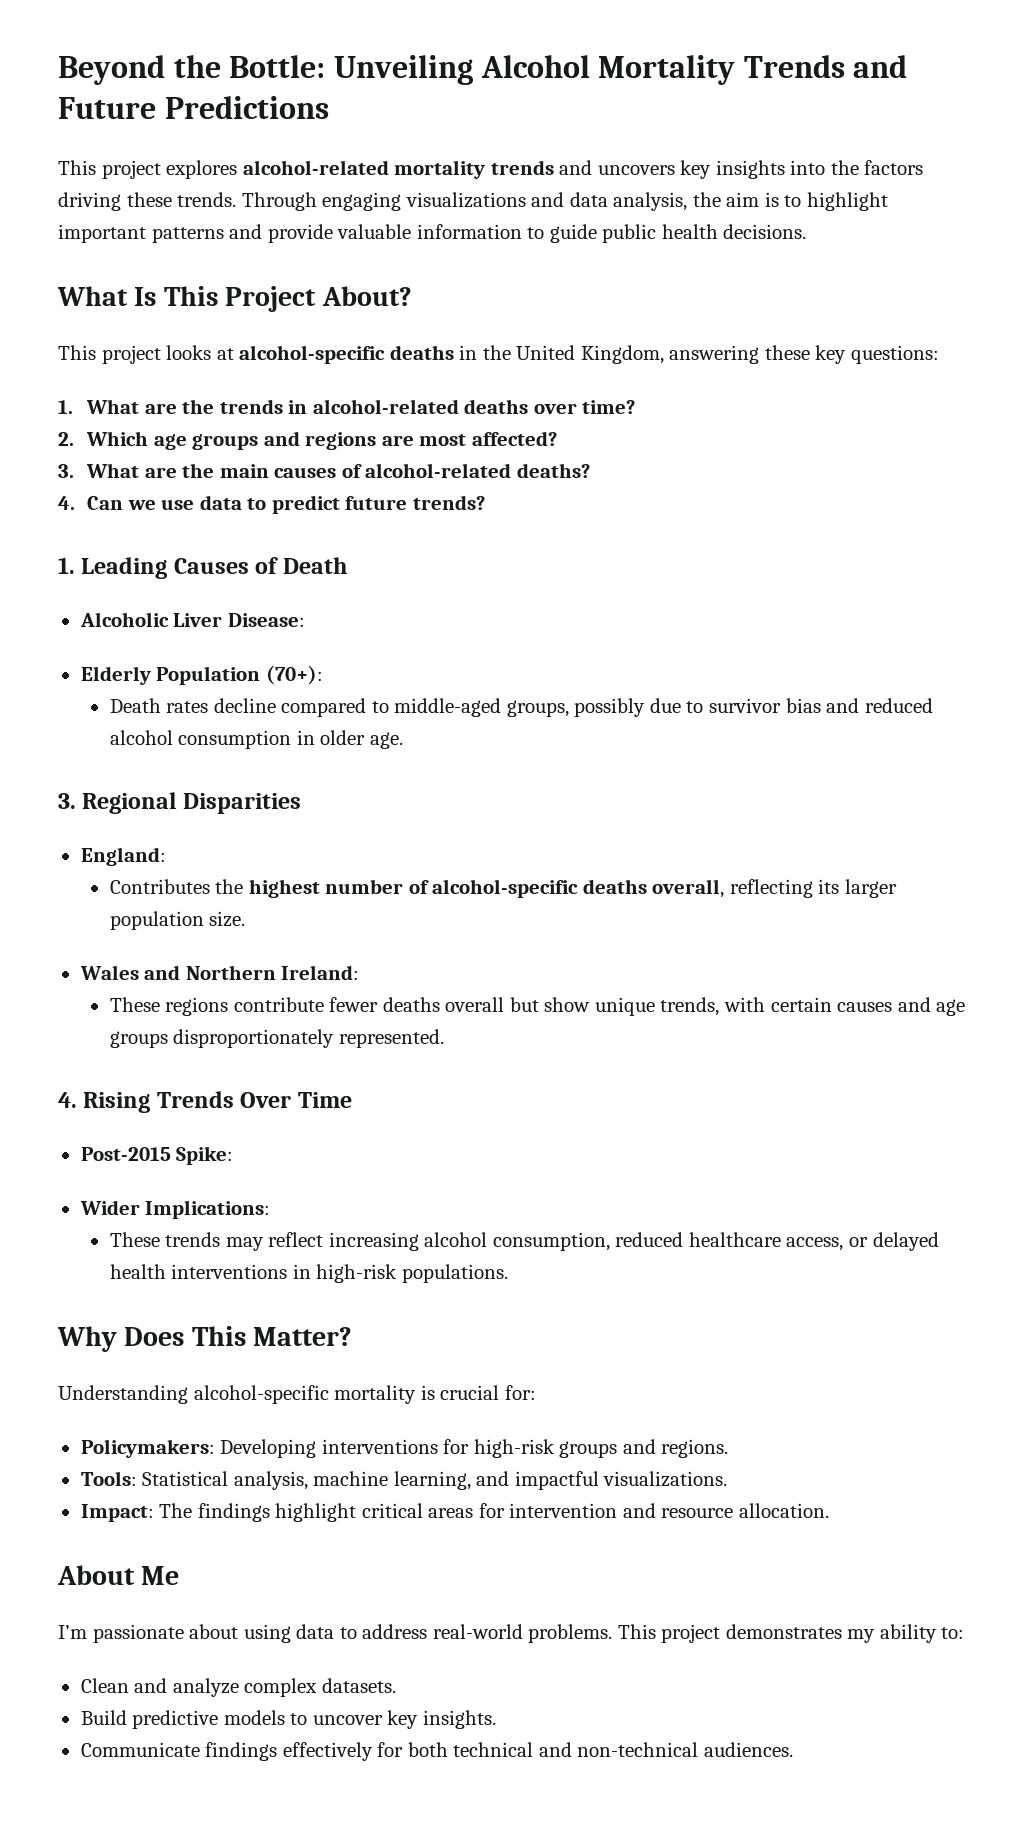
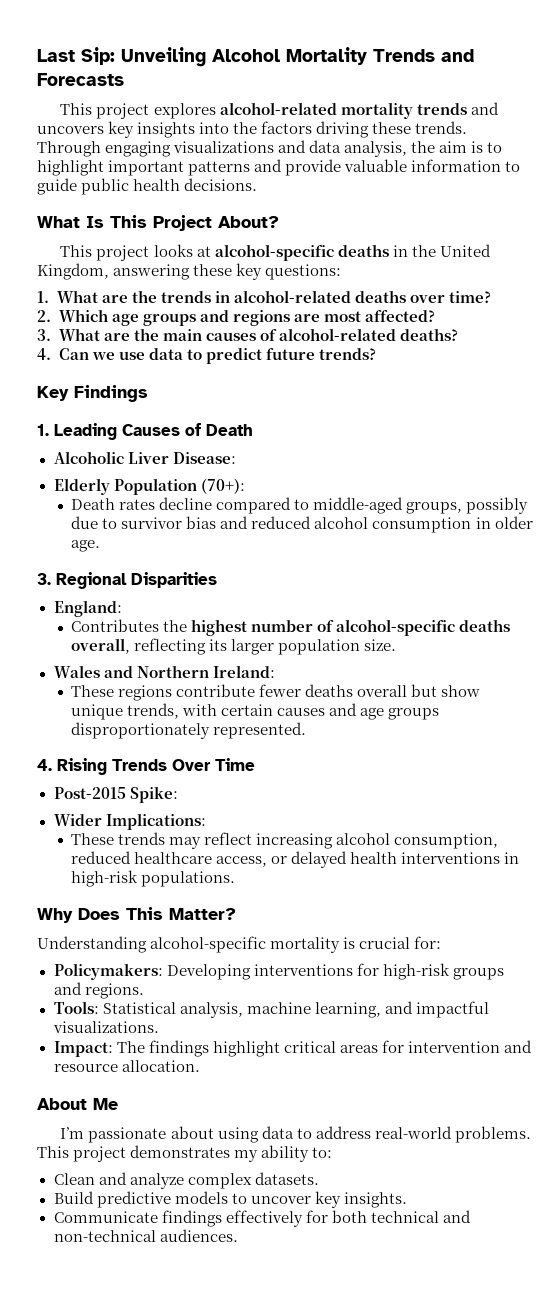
[58,55,326,85] Beyond the Bottle: -> [37,47,115,65] Last Sip:
[58,96,329,119] Future Predictions -> [37,73,124,86] Forecasts
(485, 502) none -> [37,385,148,402] // Key Findings

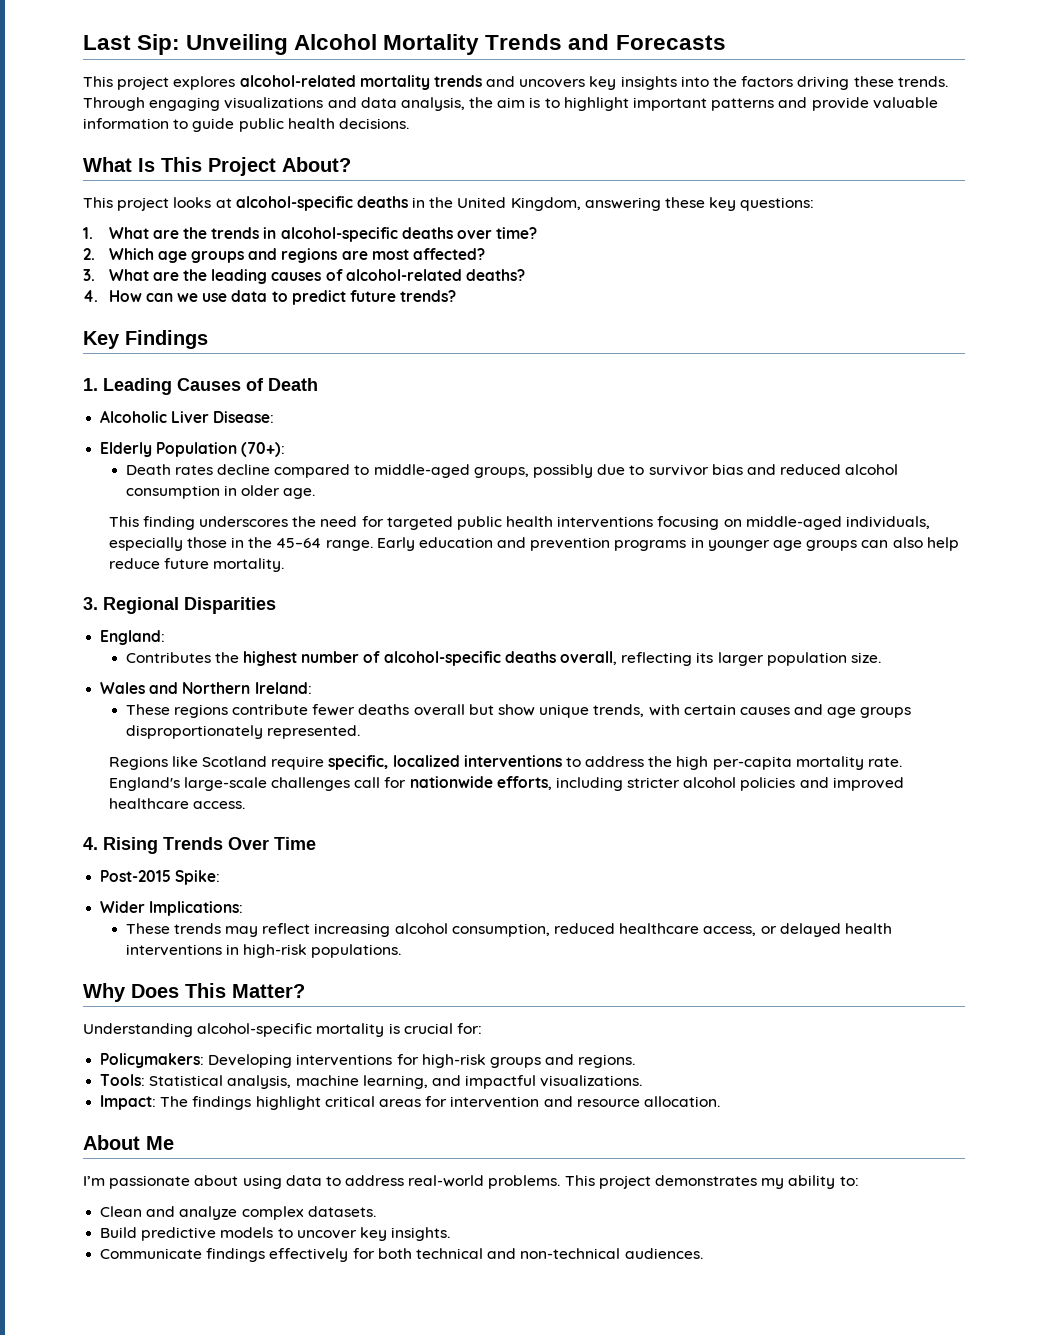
[233,290,351,303] alcohol-related -> [280,227,398,242] alcohol-specific
[162,329,202,341] main -> [211,269,268,284] leading
[58,348,89,360] Can -> [108,290,173,302] How can
(101, 546) none -> [108,516,931,530] [108,537,959,551] [108,558,285,572] // This finding underscores the need for targeted public health interventions focusing on middle-aged individuals, especially those in the 45–64 range. Early education and prevention programs in younger age groups can also help reduce future mortality.
(307, 730) none -> [108,755,903,770] [108,776,904,791] [108,798,245,809] // Regions like Scotland require specific, localized interventions to address the high per-capita mortality rate. England's large-scale challenges call for nationwide efforts, including stricter alcohol policies and improved healthcare access.

